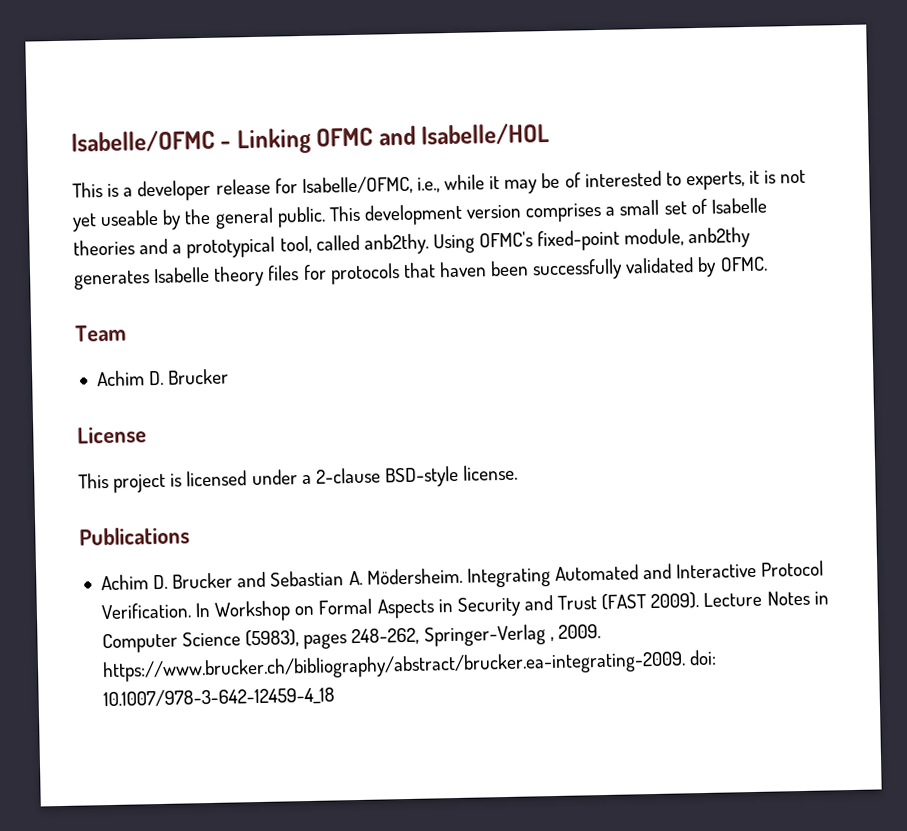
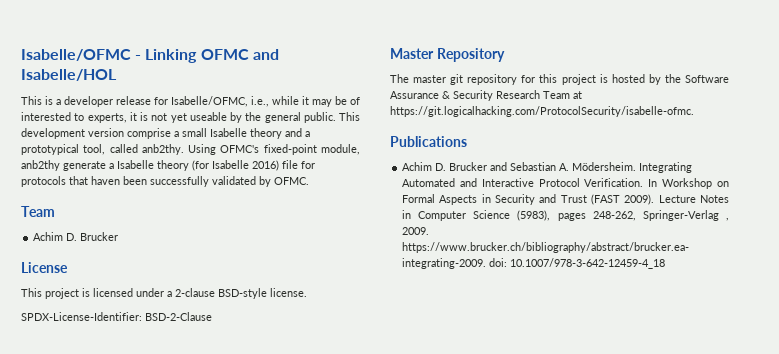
[525,202,603,223] comprises -> [127,128,171,139] comprise
[663,197,767,215] [73,239,135,256] set of Isabelle theories -> [210,128,282,139] Isabelle theory
[74,265,300,290] generates Isabelle theory files -> [63,160,298,171] generate a Isabelle theory (for Isabelle 2016) file
(519, 472) none -> [21,312,212,321] [390,48,505,62] [390,74,729,85] [390,90,582,101] [390,106,694,117] // SPDX-License-Identifier: BSD-2-Clause // Master Repository // The master git repository for this project is hosted by the Software Assurance & Security Research Team at https://git.logicalhacking.com/ProtocolSecurity/isabelle-ofmc.

